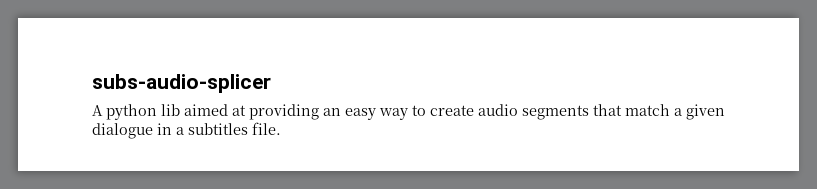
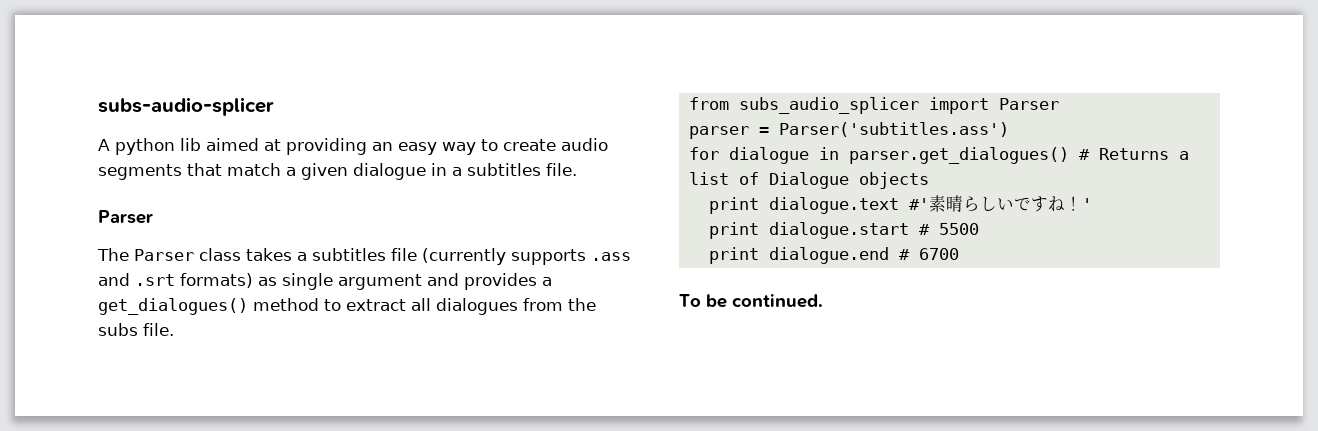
(281, 128) none -> [98,210,153,224] [97,248,631,265] [98,273,552,290] [98,298,596,315] [98,323,174,336] [688,97,1059,114] [688,122,1009,139] [688,147,1189,164] [688,172,929,189] [708,195,1092,214] [708,222,979,239] [708,247,959,264] [679,294,823,308] // Parser // The Parser class takes a subtitles file (currently supports .ass and .srt formats) as single argument and provides a get_dialogues() method to extract all dialogues from the subs file. // from subs_audio_splicer import Parser // parser = Parser('subtitles.ass') // for dialogue in parser.get_dialogues() # Returns a list of Dialogue objects // print dialogue.text #'素晴らしいですね！' // print dialogue.start # 5500 // print dialogue.end # 6700 // To be continued.

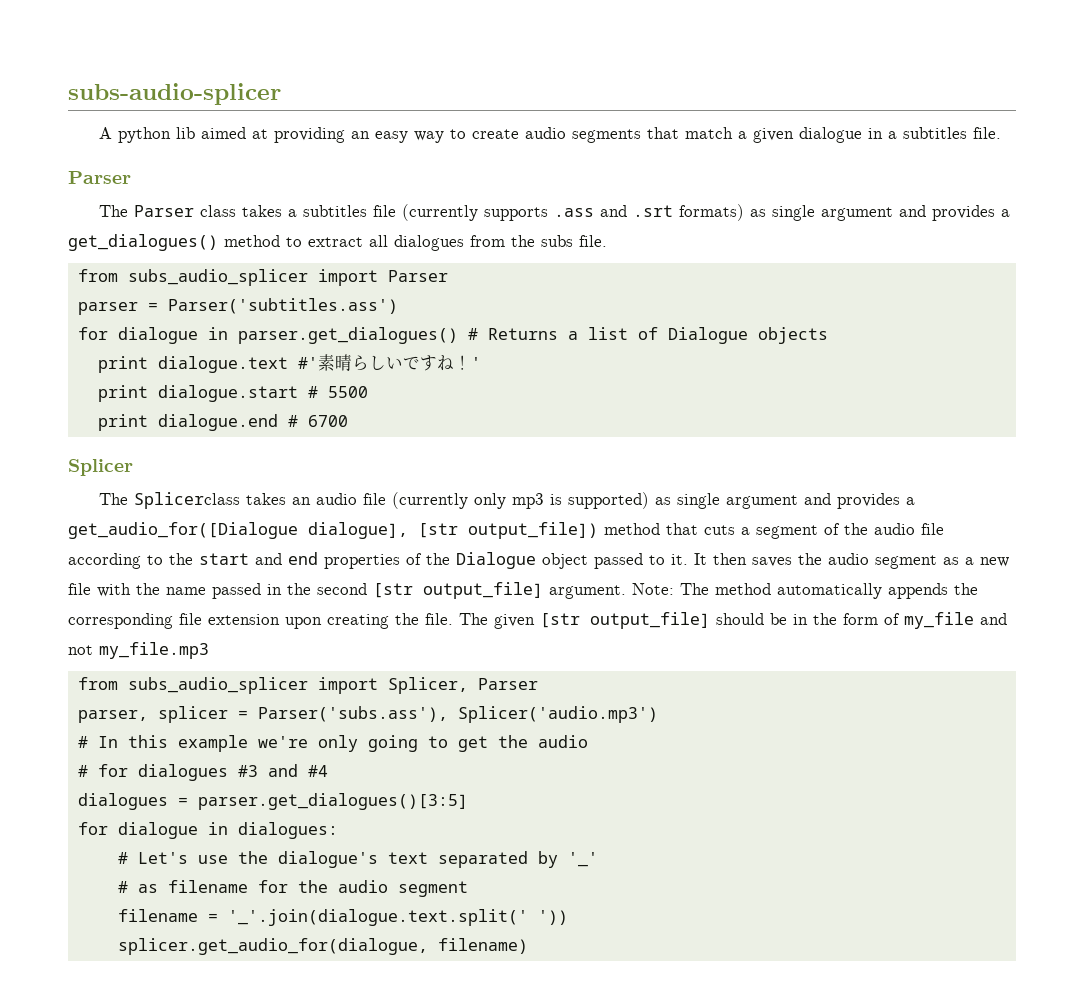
[679,294,823,308] To be continued. -> [68,459,133,476] [99,492,916,509] [68,522,944,539] [68,552,1009,569] [68,582,978,599] [68,612,1007,629] [68,642,209,659] [78,677,539,694] [78,706,659,723] [78,735,589,752] [78,764,329,781] [78,793,469,810] [78,822,339,839] [118,851,599,868] [118,880,469,897] [118,909,569,926] [118,938,529,955] Splicer // The Splicerclass takes an audio file (currently only mp3 is supported) as single argument and provides a get_audio_for([Dialogue dialogue], [str output_file]) method that cuts a segment of the audio file according to the start and end properties of the Dialogue object passed to it. It then saves the audio segment as a new file with the name passed in the second [str output_file] argument. Note: The method automatically appends the corresponding file extension upon creating the file. The given [str output_file] should be in the form of my_file and not my_file.mp3 // from subs_audio_splicer import Splicer, Parser // parser, splicer = Parser('subs.ass'), Splicer('audio.mp3') // # In this example we're only going to get the audio // # for dialogues #3 and #4 // dialogues = parser.get_dialogues()[3:5] // for dialogue in dialogues: // # Let's use the dialogue's text separated by '_' // # as filename for the audio segment // filename = '_'.join(dialogue.text.split(' ')) // splicer.get_audio_for(dialogue, filename)

